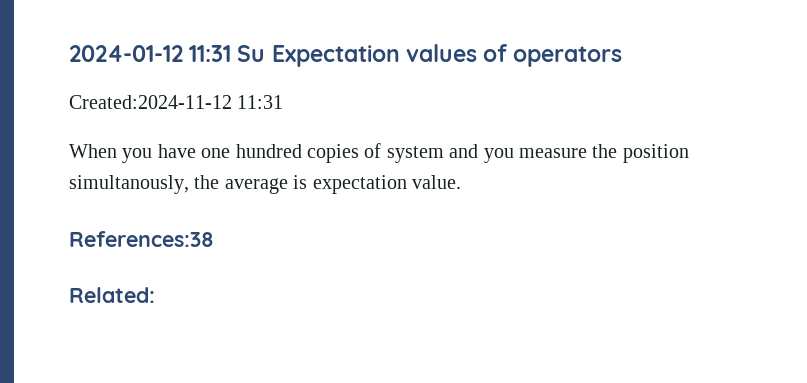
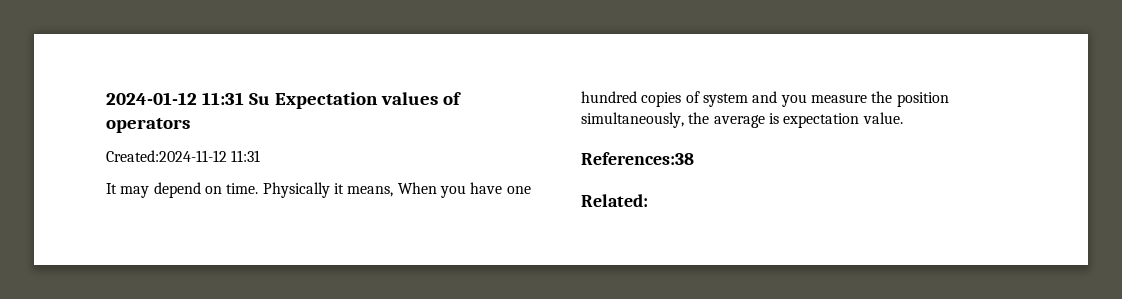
(284, 102) none -> [106,182,394,198] It may depend on time. Physically it means,
[69,175,189,194] simultanously, -> [581,112,684,128] simultaneously,

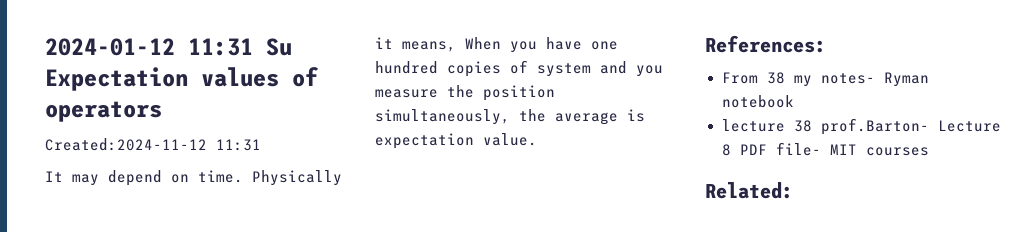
[581,152,694,165] References:38 -> [705,35,826,53] [721,72,929,87] [721,95,794,108] [721,118,1001,135] [721,142,929,156] References: // From 38 my notes- Ryman notebook // lecture 38 prof.Barton- Lecture 8 PDF file- MIT courses

